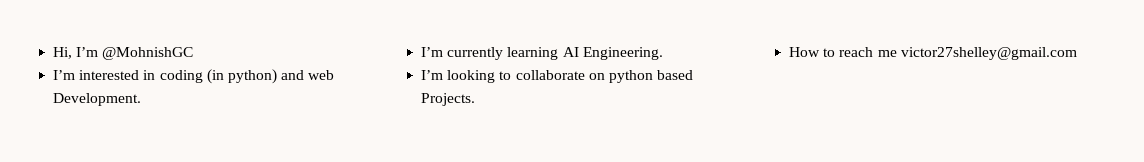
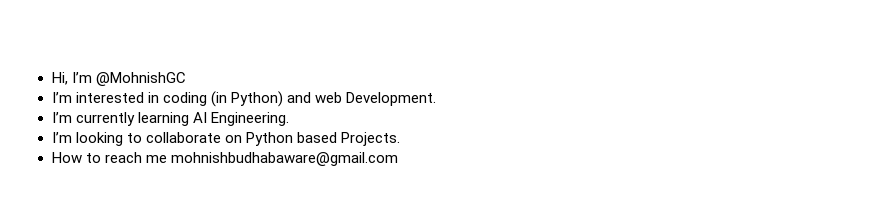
[227,69,277,84] python) -> [230,91,283,107] Python)
[608,70,653,83] python -> [245,132,293,146] Python
[900,47,1077,60] victor27shelley@gmail.com -> [170,152,398,166] mohnishbudhabaware@gmail.com

